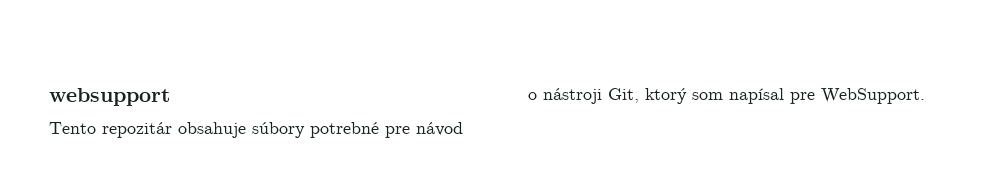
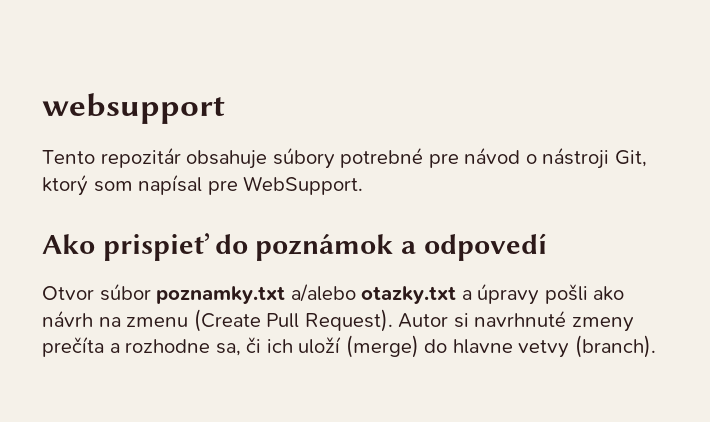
(925, 96) none -> [42,233,548,261] [42,283,625,305] [42,309,634,332] [42,335,656,358] // Ako prispieť do poznámok a odpovedí // Otvor súbor poznamky.txt a/alebo otazky.txt a úpravy pošli ako návrh na zmenu (Create Pull Request). Autor si navrhnuté zmeny prečíta a rozhodne sa, či ich uloží (merge) do hlavne vetvy (branch).

